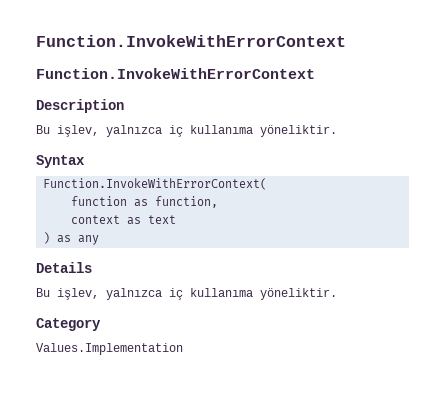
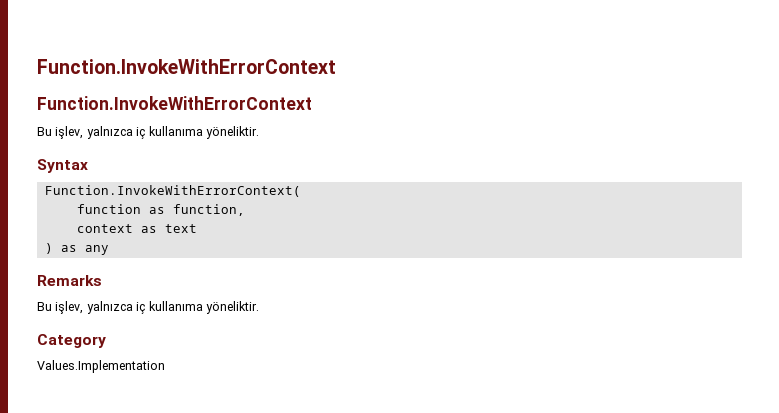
[36,99,124,113] // Description -> (312, 103) none
[36,262,92,273] Details -> [37,275,102,286] Remarks

